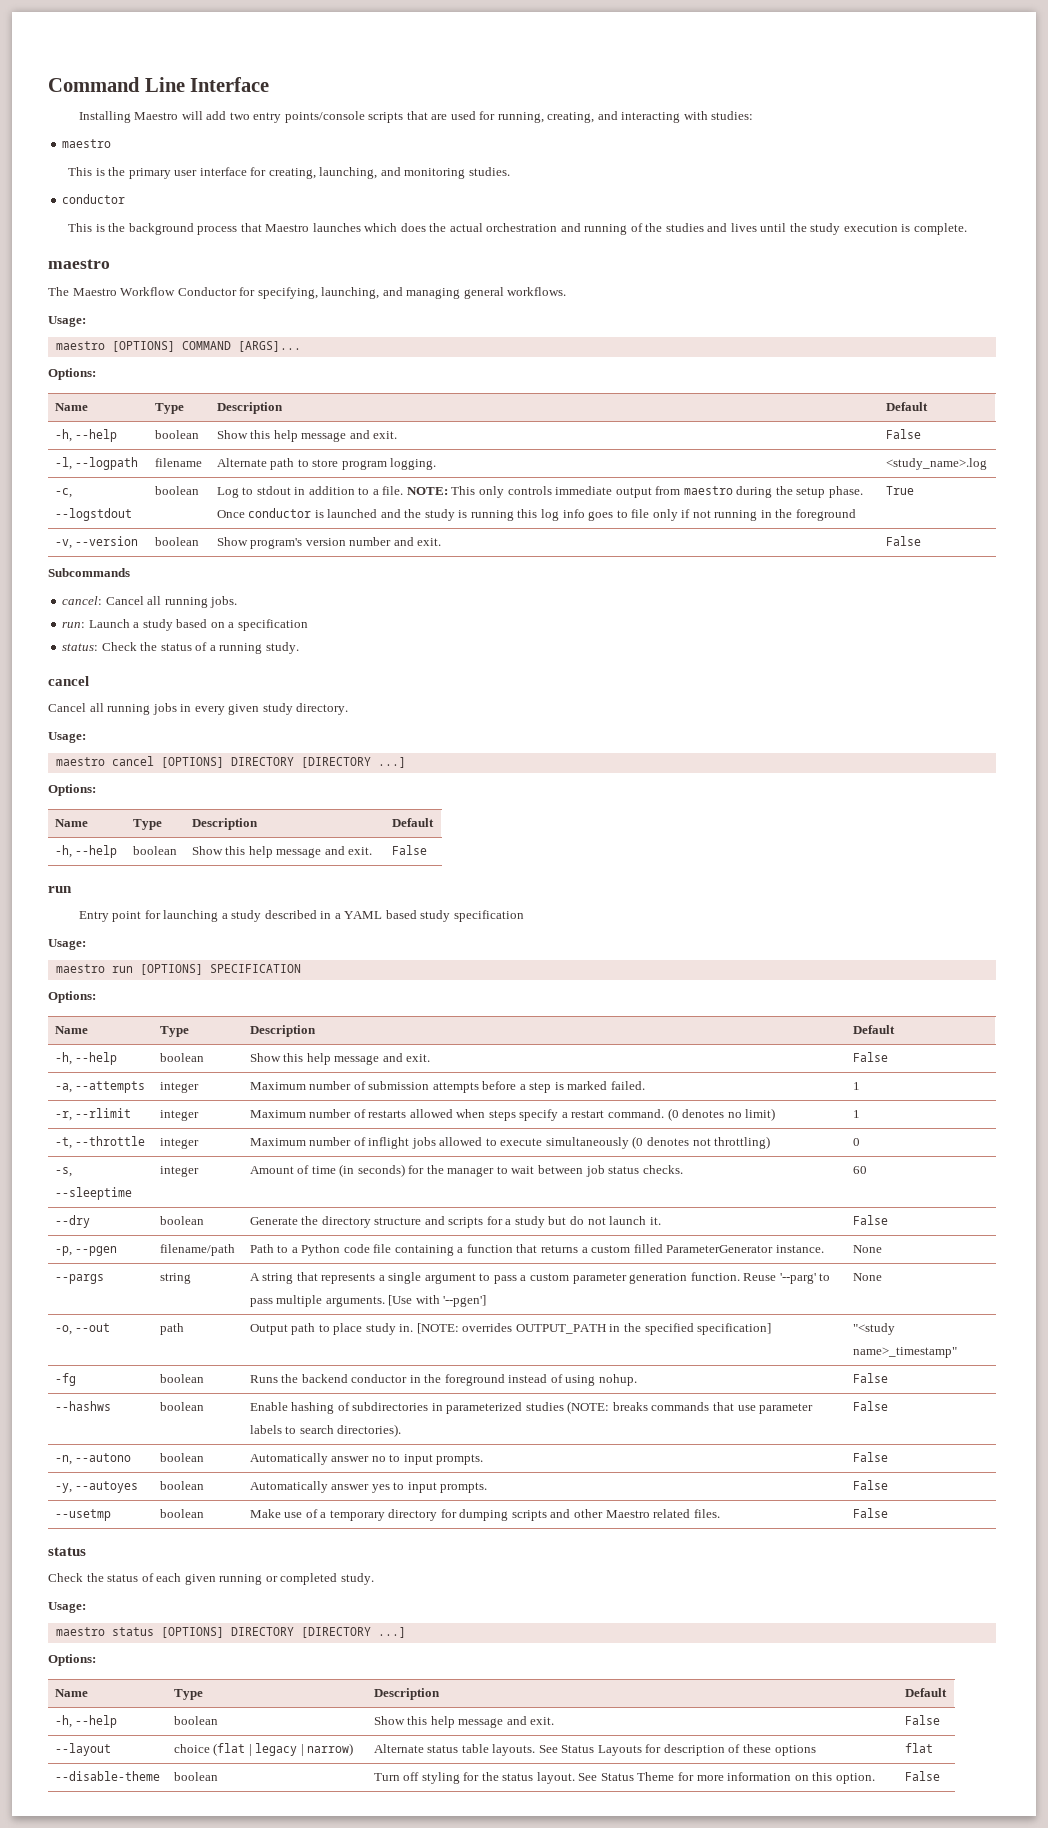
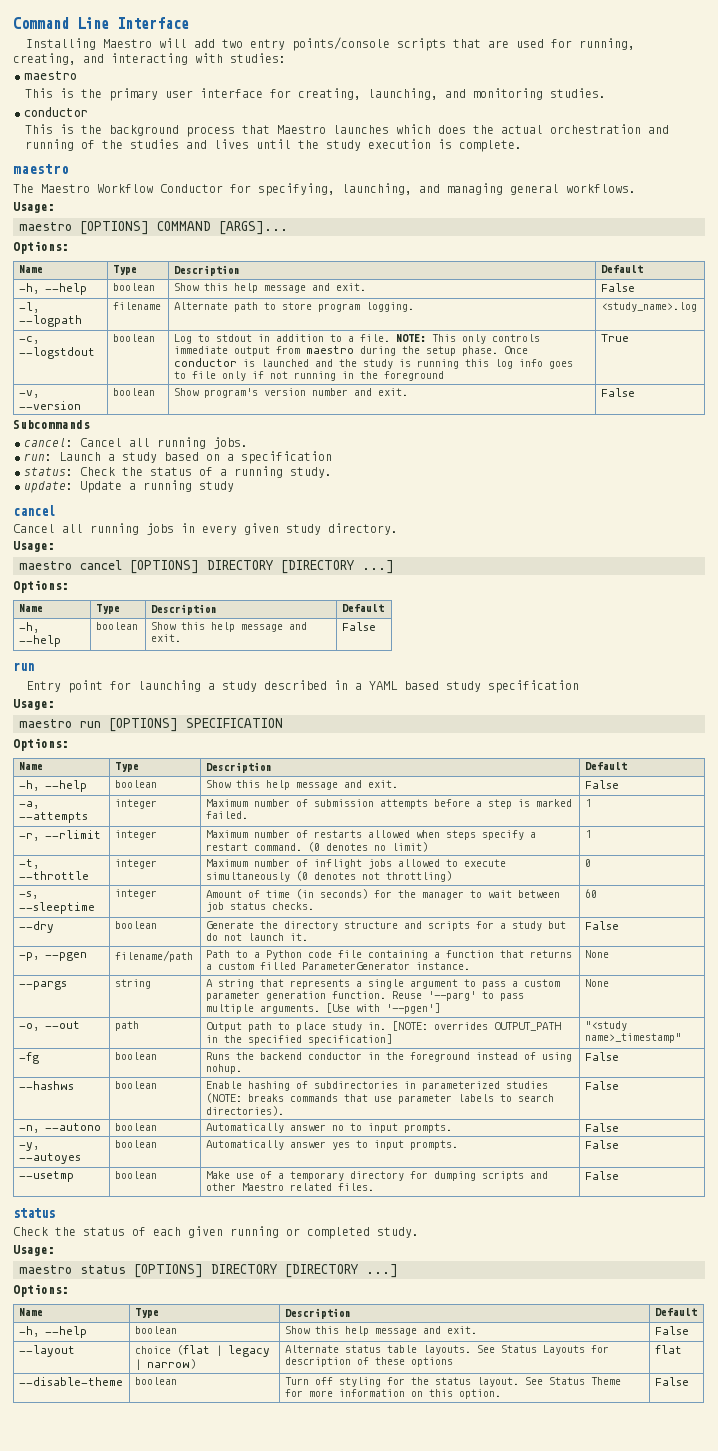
(299, 648) none -> [24,480,234,493] // update: Update a running study

